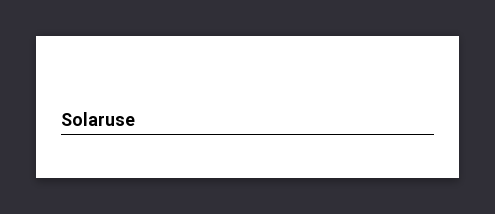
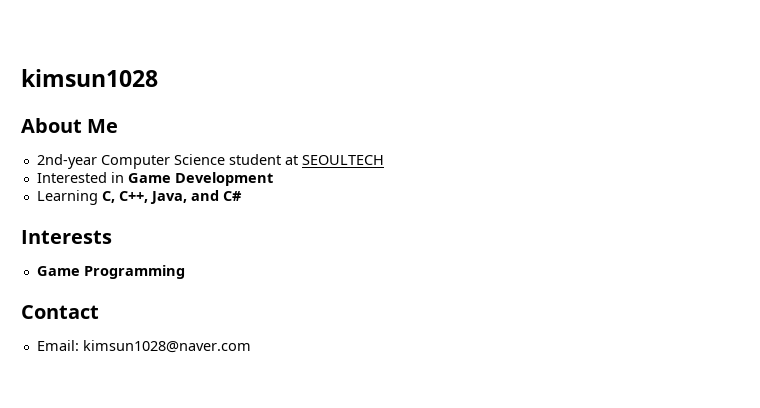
[61,112,135,126] Solaruse -> [21,69,158,87] [21,118,119,133] [36,154,384,169] [36,172,273,186] [36,190,242,205] [21,230,112,244] [36,265,185,279] [21,305,99,319] [36,340,251,353] kimsun1028 // About Me // 2nd-year Computer Science student at SEOULTECH // Interested in Game Development // Learning C, C++, Java, and C# // Interests // Game Programming // Contact // Email: kimsun1028@naver.com

